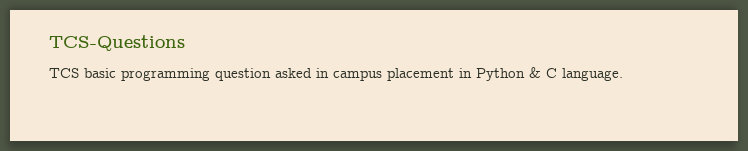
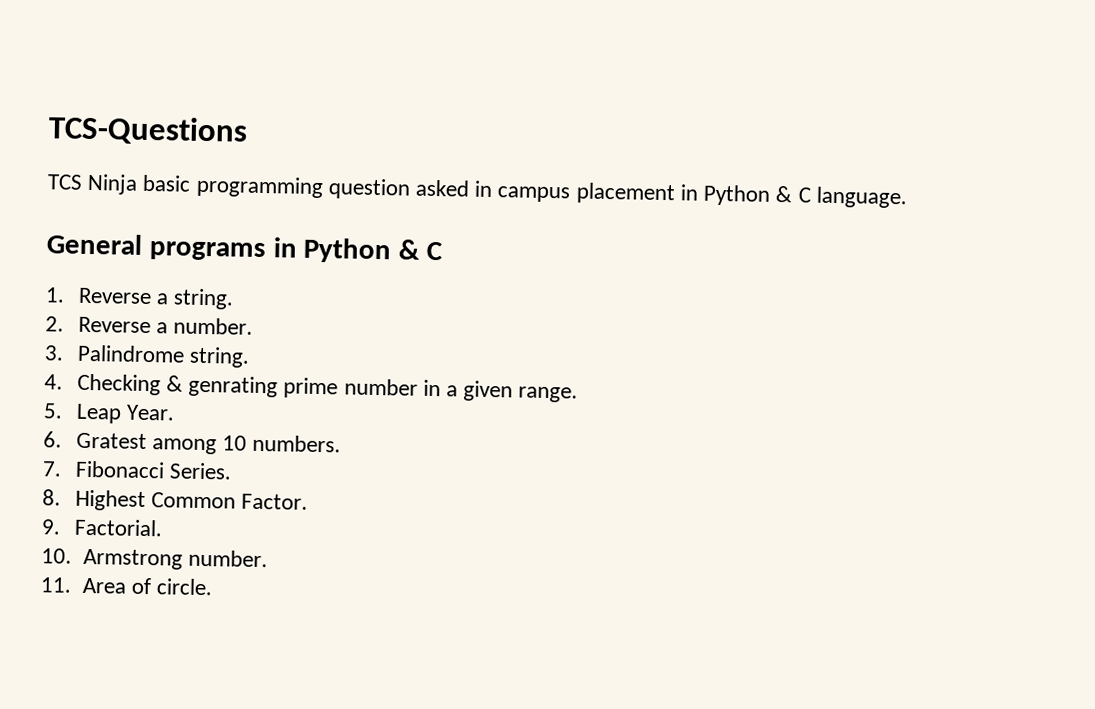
(79, 73) none -> [87,173,139,195] Ninja
(623, 74) none -> [46,233,444,264] [45,287,235,310] [45,316,254,335] [44,344,250,368] [44,373,579,403] [43,403,175,424] [43,431,342,455] [42,460,232,480] [42,489,309,512] [41,518,163,537] [41,548,268,570] [40,577,213,596] // General programs in Python & C // 1. Reverse a string. // 2. Reverse a number. // 3. Palindrome string. // 4. Checking & genrating prime number in a given range. // 5. Leap Year. // 6. Gratest among 10 numbers. // 7. Fibonacci Series. // 8. Highest Common Factor. // 9. Factorial. // 10. Armstrong number. // 11. Area of circle.

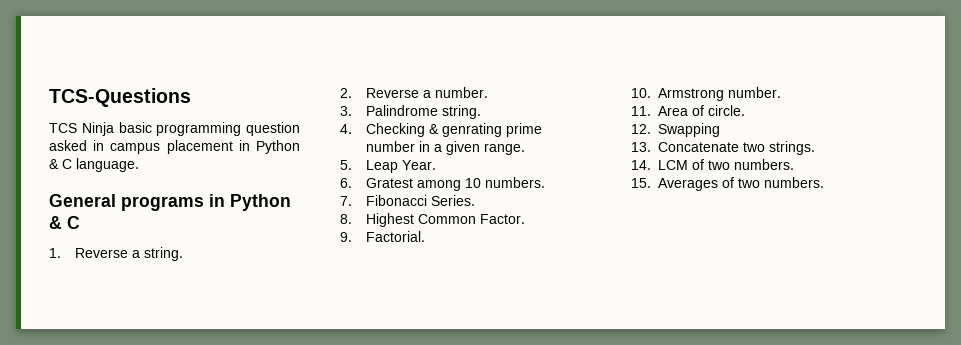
(213, 587) none -> [631,123,720,137] [631,141,815,155] [631,159,794,170] [631,177,824,191] // 12. Swapping // 13. Concatenate two strings. // 14. LCM of two numbers. // 15. Averages of two numbers.

